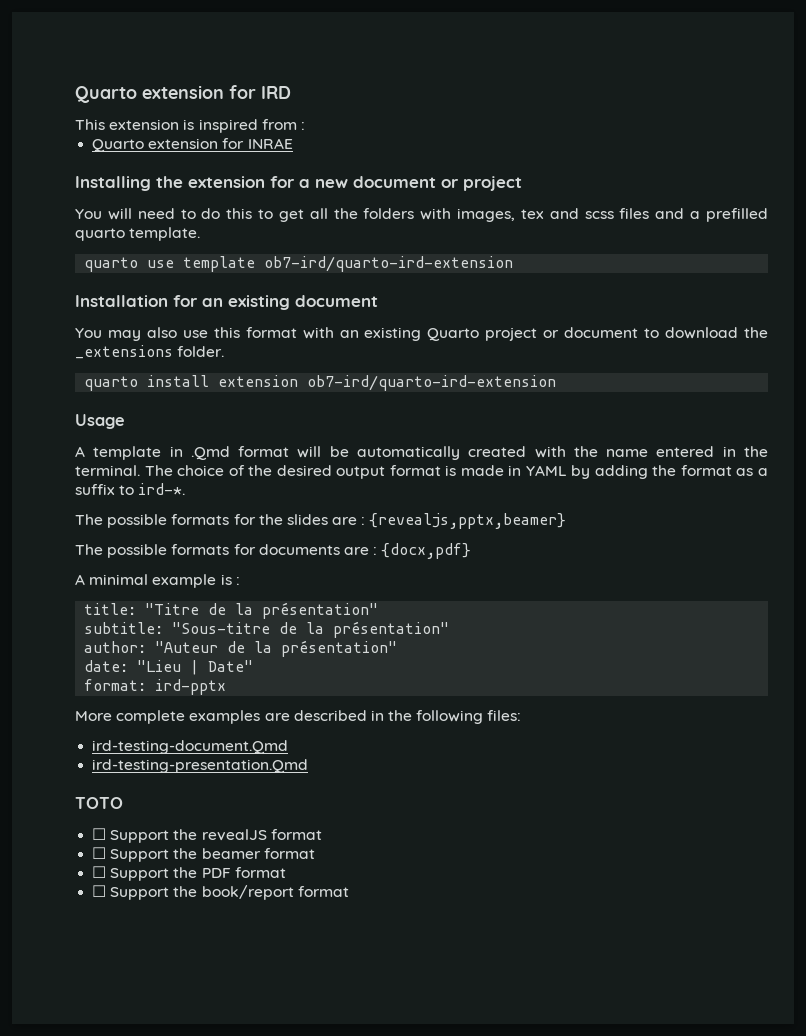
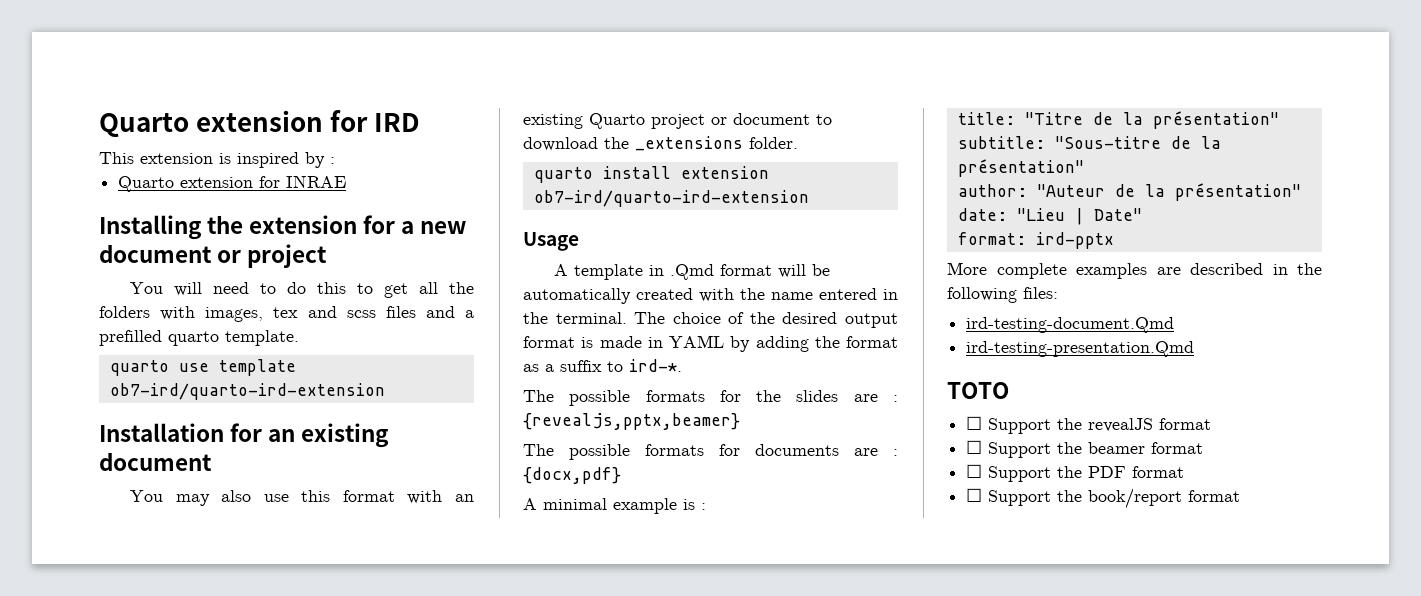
[261,119,297,130] from -> [305,152,325,168] by

